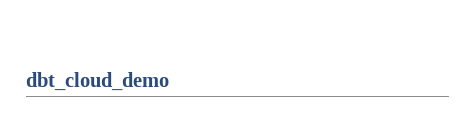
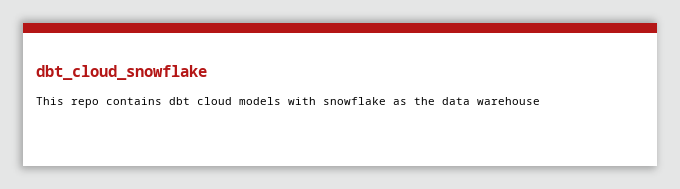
[26,72,169,91] dbt_cloud_demo -> [36,65,207,80] [36,97,540,108] dbt_cloud_snowflake // This repo contains dbt cloud models with snowflake as the data warehouse

